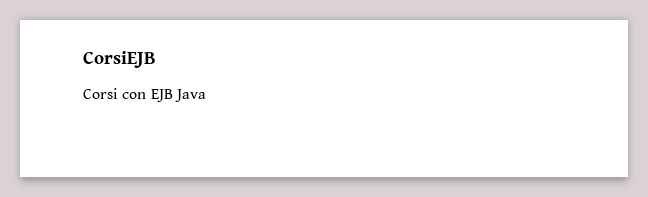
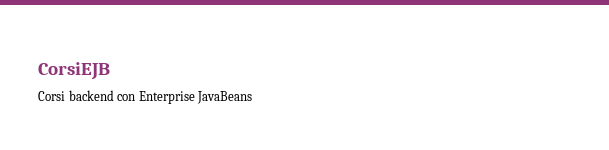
[122,89,206,102] con EJB Java -> [68,90,253,104] backend con Enterprise JavaBeans

